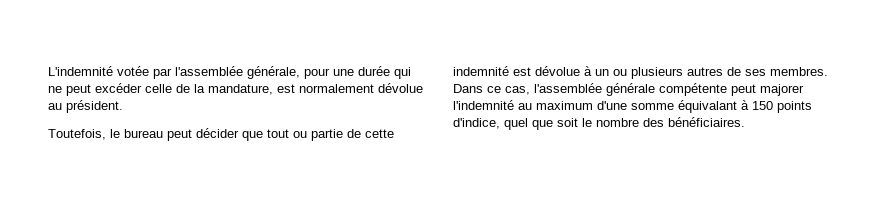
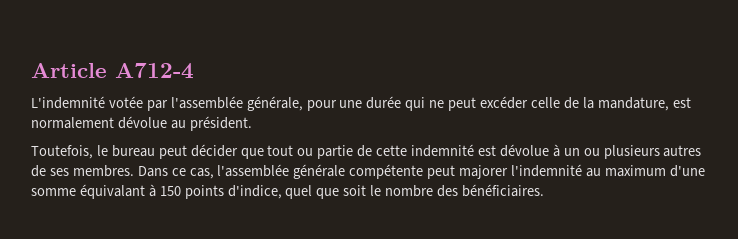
(48, 71) none -> [31,63,194,79] Article A712-4 //

